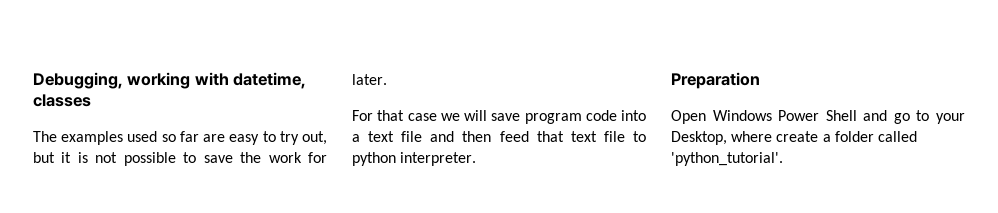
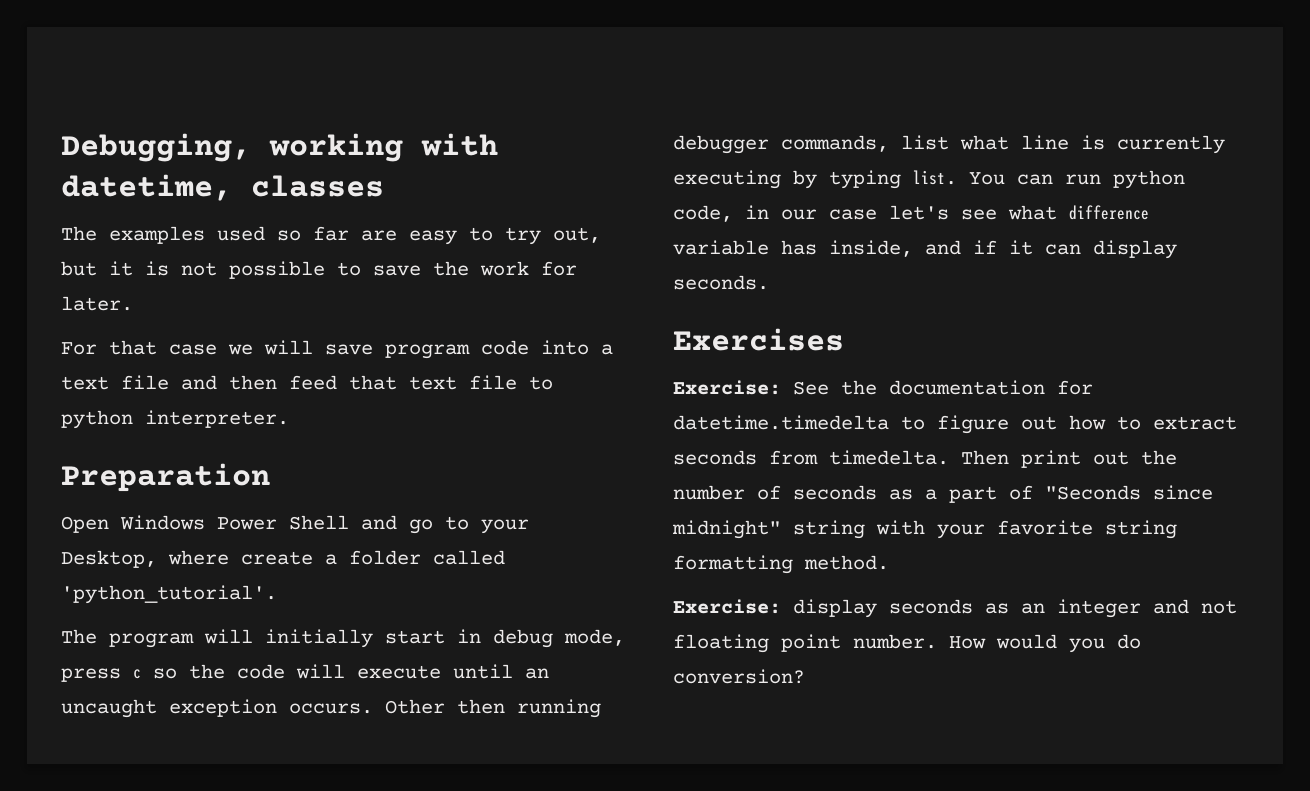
(783, 159) none -> [61,629,625,648] [61,664,549,682] [61,699,601,718] [673,135,1225,154] [673,170,1185,189] [673,205,1149,222] [673,240,1177,259] [673,275,769,290] [673,328,844,351] [673,380,1093,395] [673,415,1237,434] [673,450,1177,468] [673,485,1213,503] [672,520,1177,539] [673,555,889,574] [673,599,1237,618] [673,634,1141,653] [673,669,805,684] // The program will initially start in debug mode, press c so the code will execute until an uncaught exception occurs. Other then running debugger commands, list what line is currently executing by typing list. You can run python code, in our case let's see what difference variable has inside, and if it can display seconds. // Exercises // Exercise: See the documentation for datetime.timedelta to figure out how to extract seconds from timedelta. Then print out the number of seconds as a part of "Seconds since midnight" string with your favorite string formatting method. // Exercise: display seconds as an integer and not floating point number. How would you do conversion?

